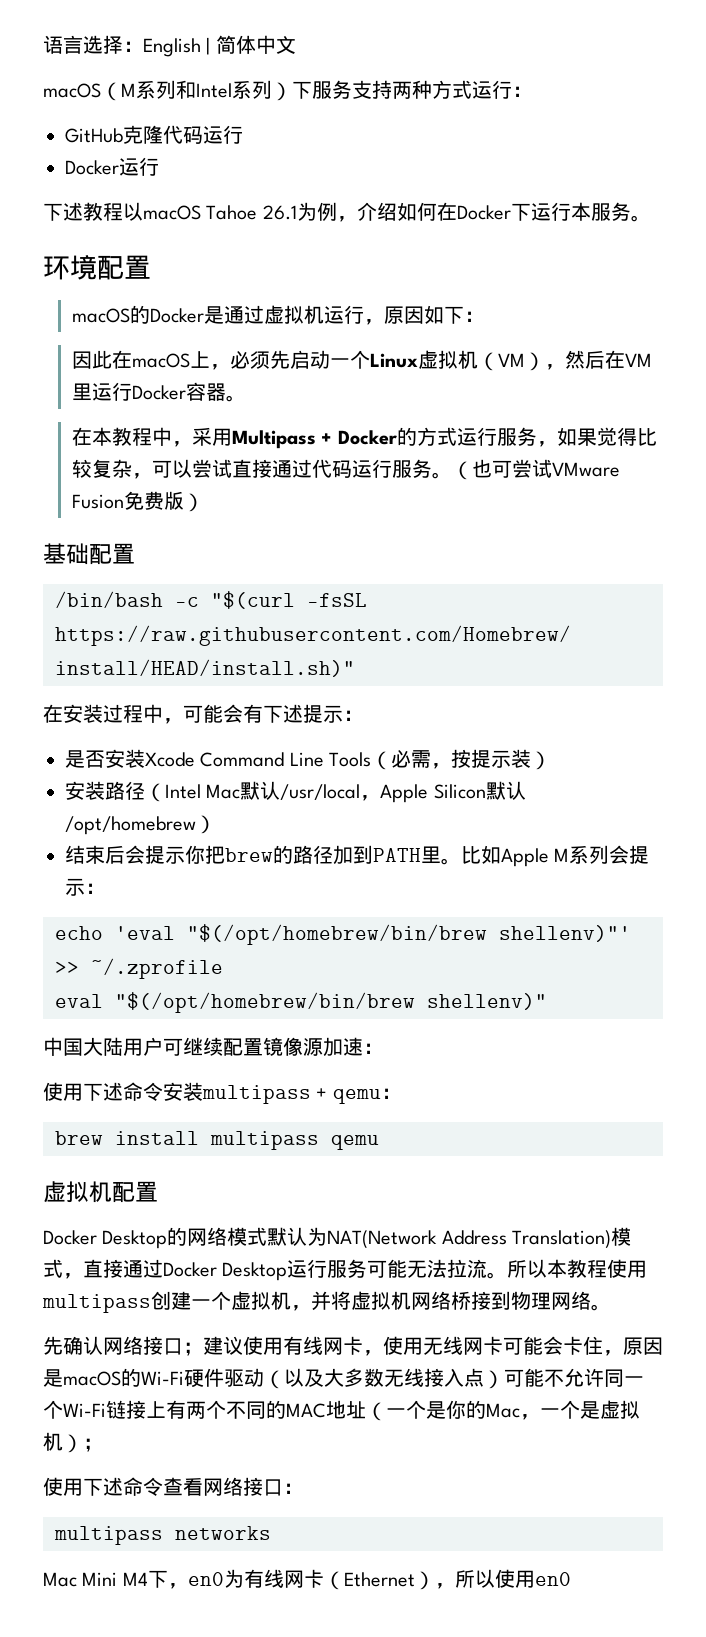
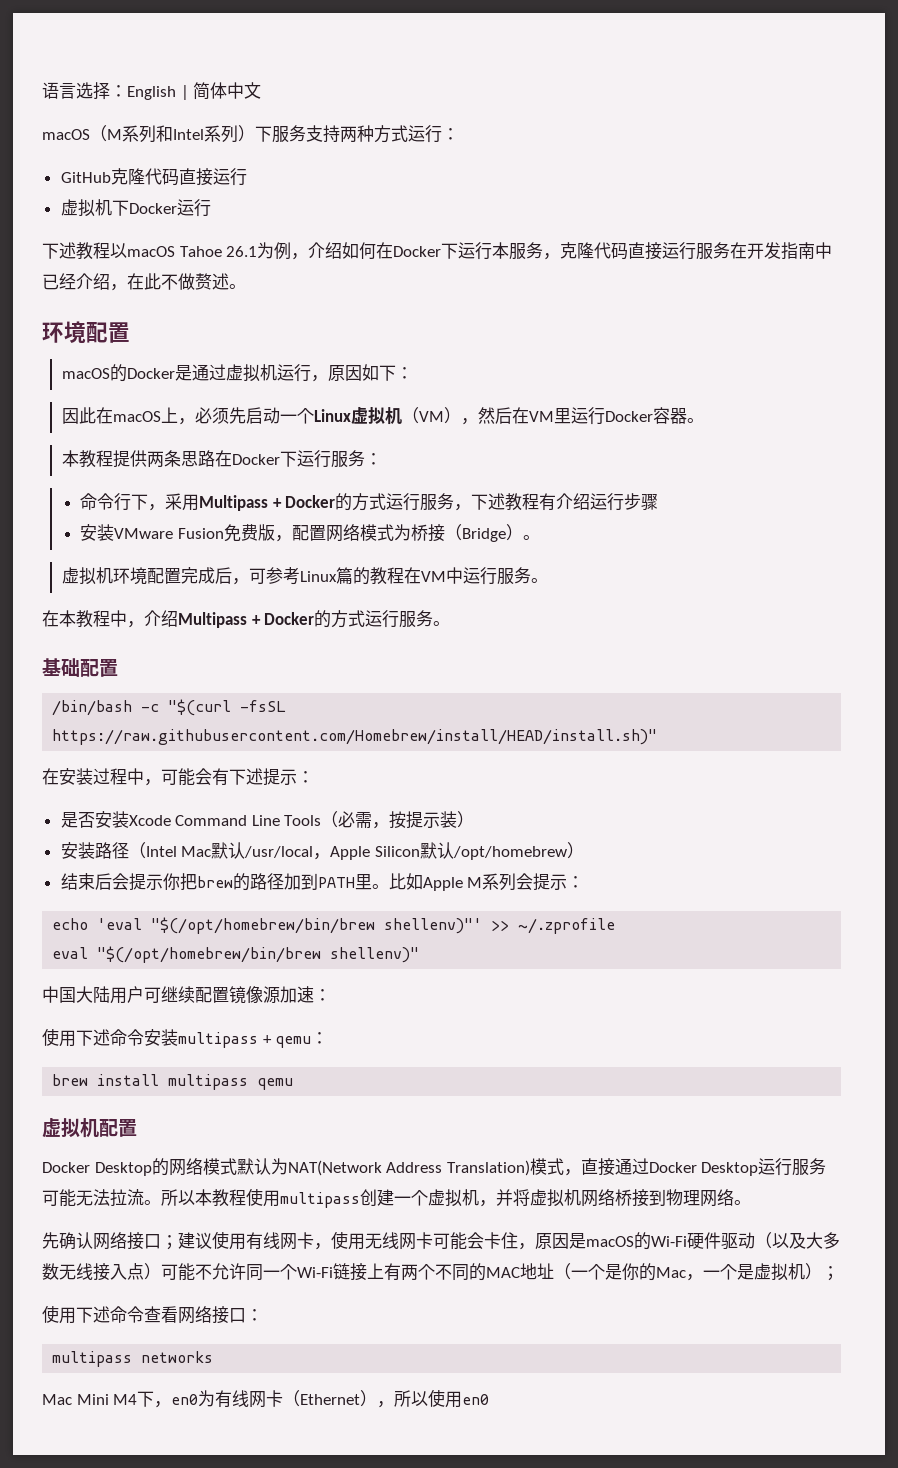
[203,125,243,144] 运行 // -> [178,168,247,186] [60,199,129,217] 直接运行 // 虚拟机下
(631, 211) none -> [543,242,833,260] [42,273,229,291] ，克隆代码直接运行服务在开发指南中已经介绍，在此不做赘述
[72,427,173,446] 在本教程中 -> [61,450,382,468] [80,493,149,511] 本教程提供两条思路在Docker下运行服务： // 命令行下
[556,427,657,446] [72,459,621,480] [72,491,205,512] 如果觉得比较复杂，可以尝试直接通过代码运行服务。（也可尝试VMware Fusion免费版） -> [471,493,659,511] [80,524,540,542] [61,567,548,585] [42,610,451,628] 下述教程有介绍运行步骤 // 安装VMware Fusion免费版，配置网络模式为桥接（Bridge）。 // 虚拟机环境配置完成后，可参考Linux篇的教程在VM中运行服务。 // 在本教程中，介绍Multipass + Docker的方式运行服务。

